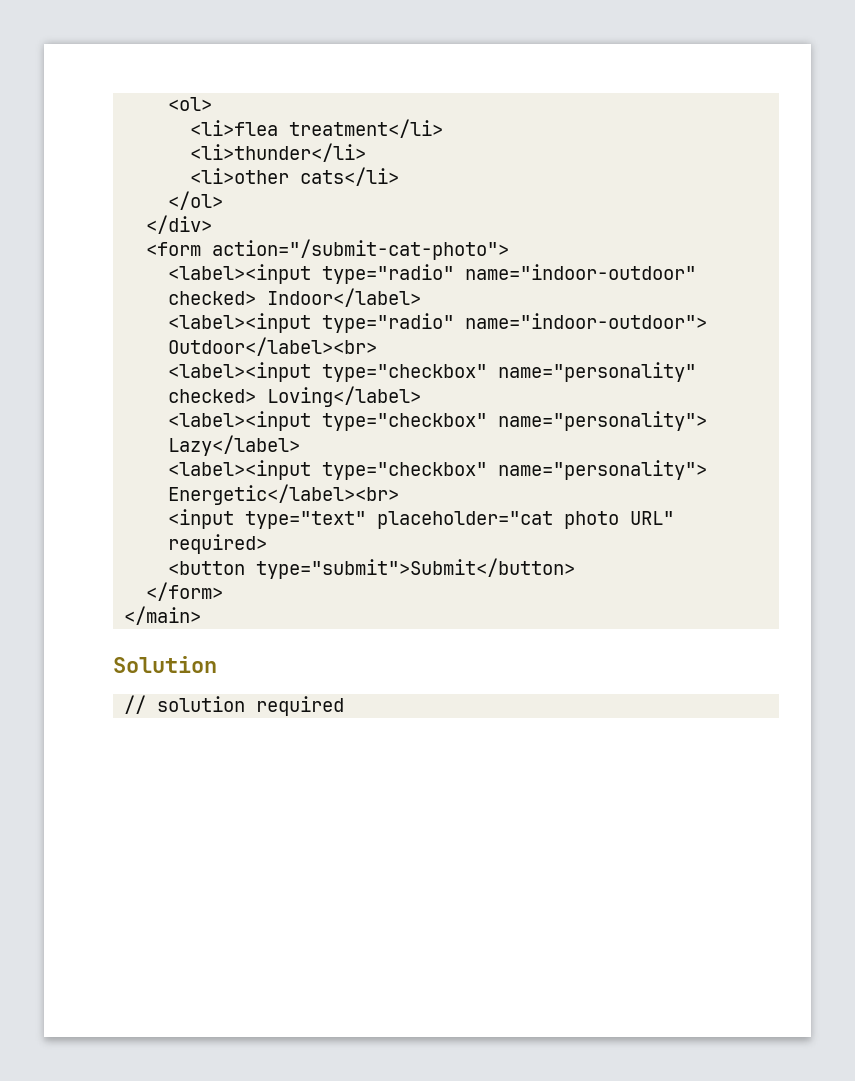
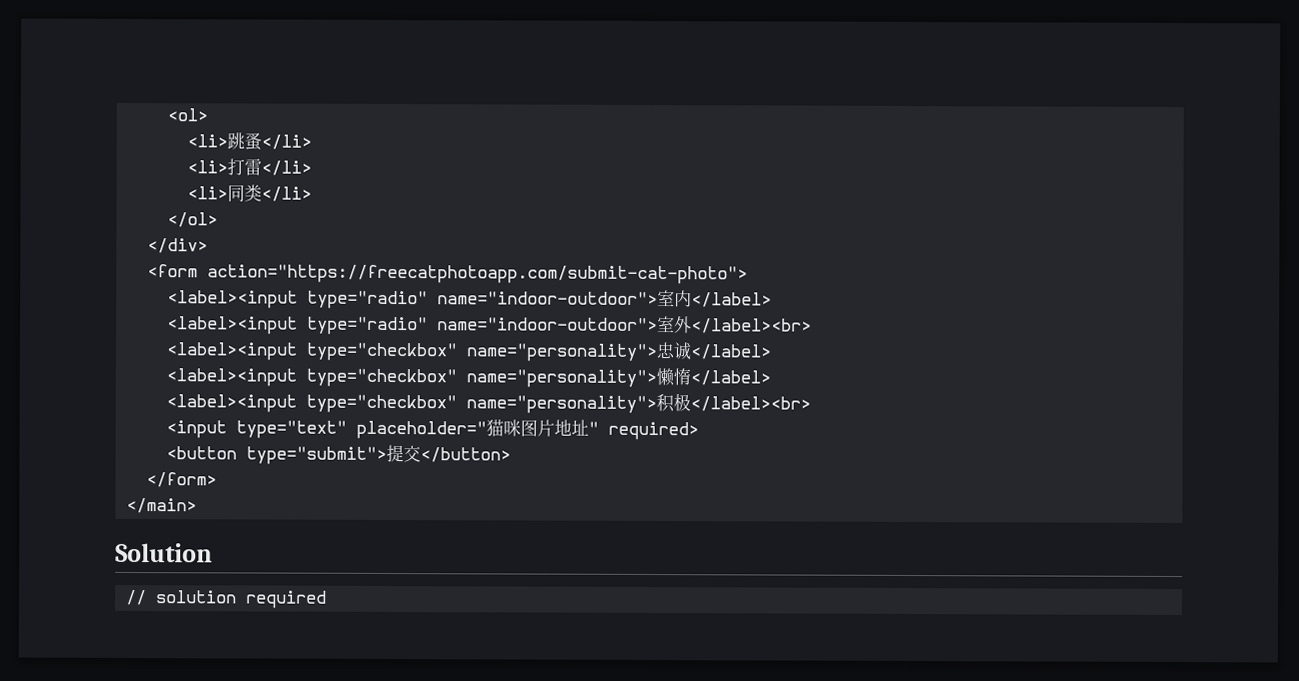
[190,119,444,138] [190,143,367,162] [190,167,400,186] [168,191,224,210] [146,215,213,234] [146,239,510,260] [168,264,697,284] [168,288,422,307] [168,313,708,333] [168,337,378,356] [168,362,697,382] [168,386,422,407] [168,411,708,431] [168,435,301,456] [168,460,708,480] [168,484,400,505] [168,509,675,529] <li>flea treatment</li> // <li>thunder</li> // <li>other cats</li> // </ol> // </div> // <form action="/submit-cat-photo"> // <label><input type="radio" name="indoor-outdoor" checked> Indoor</label> // <label><input type="radio" name="indoor-outdoor"> Outdoor</label><br> // <label><input type="checkbox" name="personality" checked> Loving</label> // <label><input type="checkbox" name="personality"> Lazy</label> // <label><input type="checkbox" name="personality"> Energetic</label><br> // <input type="text" placeholder="cat photo URL" -> [187,132,313,151] [187,158,313,176] [187,184,313,202] [167,212,219,228] [147,238,209,254] [147,264,749,285] [167,290,773,310] [167,316,813,336] [166,342,772,363] [166,368,772,389] [166,393,812,415] [166,419,600,440] <li>跳蚤</li> // <li>打雷</li> // <li>同类</li> // </ol> // </div> // <form action="https://freecatphotoapp.com/submit-cat-photo"> // <label><input type="radio" name="indoor-outdoor">室内</label> // <label><input type="radio" name="indoor-outdoor">室外</label><br> // <label><input type="checkbox" name="personality">忠诚</label> // <label><input type="checkbox" name="personality">懒惰</label> // <label><input type="checkbox" name="personality">积极</label><br> // <input type="text" placeholder="猫咪图片地址"
[256,558,576,579] type="submit">Submit</button> -> [246,444,512,465] type="submit">提交</button>

